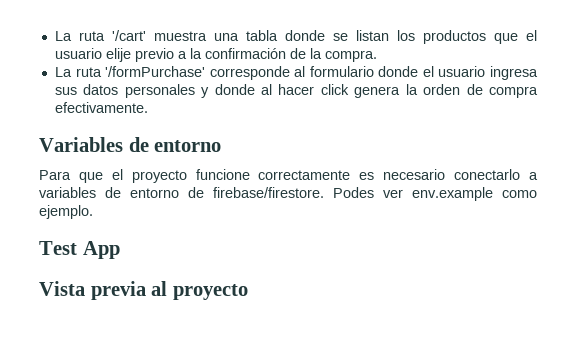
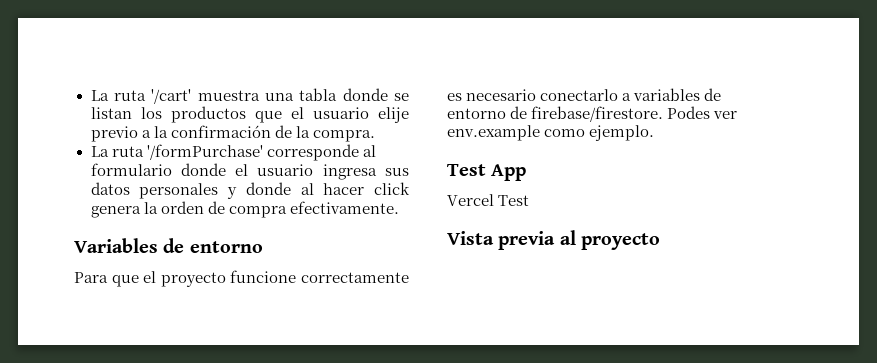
(120, 250) none -> [447,194,530,206] // Vercel Test

